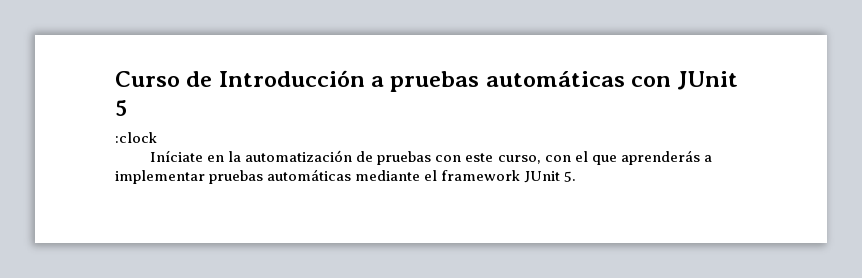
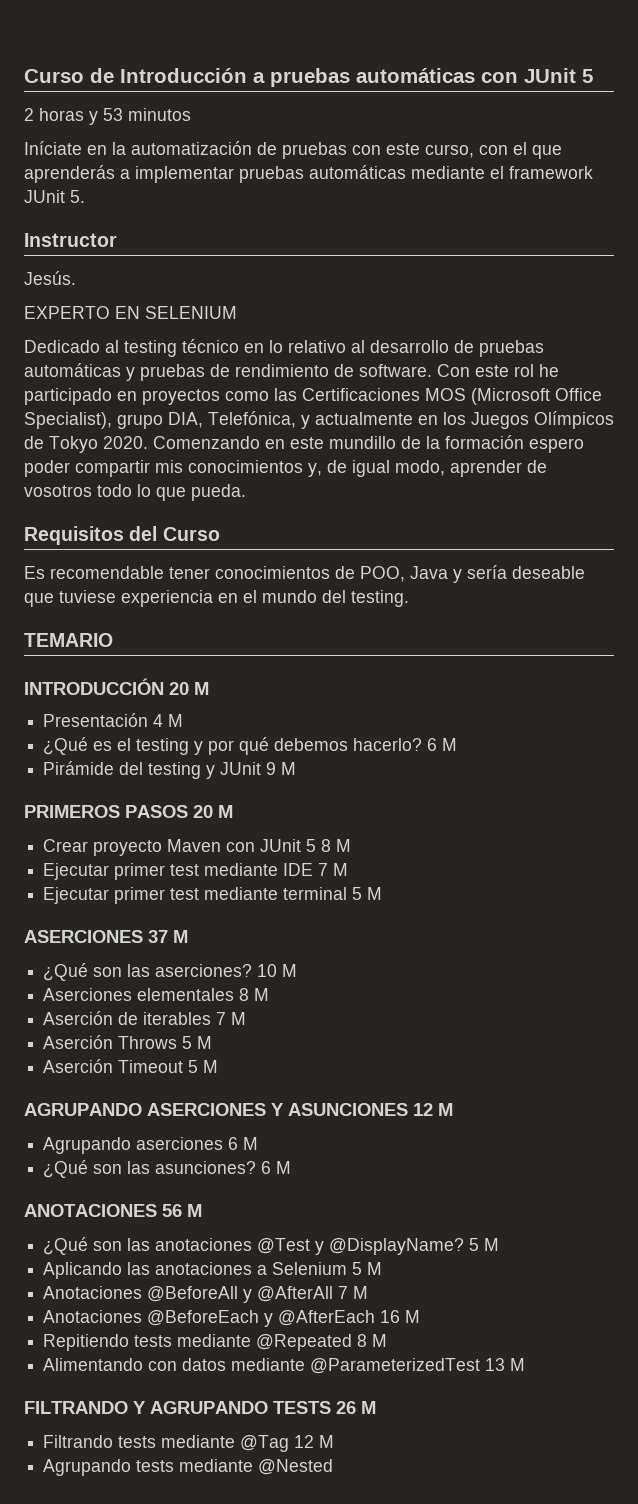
[115,132,157,143] :clock -> [24,108,191,125] 2 horas y 53 minutos
(577, 176) none -> [24,233,117,247] [24,271,76,285] [24,306,237,319] [24,339,544,357] [24,363,559,381] [24,388,602,405] [24,411,614,429] [24,435,584,453] [24,460,547,477] [24,484,246,501] [24,526,220,545] [24,565,585,583] [24,590,409,607] [24,633,113,647] [24,678,209,695] [43,713,184,727] [43,737,458,755] [43,761,297,779] [24,805,233,818] [43,839,352,856] [43,863,349,880] [43,887,383,904] [24,930,188,943] [43,963,298,981] [43,988,270,1001] [43,1011,247,1025] [43,1035,213,1049] [43,1059,219,1073] [24,1103,453,1116] [43,1137,259,1154] [43,1160,292,1178] [24,1204,202,1217] [43,1237,500,1255] [43,1262,383,1279] [43,1286,369,1303] [43,1310,421,1327] [43,1334,388,1351] [43,1358,526,1374] [24,1401,376,1414] [43,1435,335,1452] [43,1459,334,1476] // Instructor // Jesús. // EXPERTO EN SELENIUM // Dedicado al testing técnico en lo relativo al desarrollo de pruebas automáticas y pruebas de rendimiento de software. Con este rol he participado en proyectos como las Certificaciones MOS (Microsoft Office Specialist), grupo DIA, Telefónica, y actualmente en los Juegos Olímpicos de Tokyo 2020. Comenzando en este mundillo de la formación espero poder compartir mis conocimientos y, de igual modo, aprender de vosotros todo lo que pueda. // Requisitos del Curso // Es recomendable tener conocimientos de POO, Java y sería deseable que tuviese experiencia en el mundo del testing. // TEMARIO // INTRODUCCIÓN 20 M // Presentación 4 M // ¿Qué es el testing y por qué debemos hacerlo? 6 M // Pirámide del testing y JUnit 9 M // PRIMEROS PASOS 20 M // Crear proyecto Maven con JUnit 5 8 M // Ejecutar primer test mediante IDE 7 M // Ejecutar primer test mediante terminal 5 M // ASERCIONES 37 M // ¿Qué son las aserciones? 10 M // Aserciones elementales 8 M // Aserción de iterables 7 M // Aserción Throws 5 M // Aserción Timeout 5 M // AGRUPANDO ASERCIONES Y ASUNCIONES 12 M // Agrupando aserciones 6 M // ¿Qué son las asunciones? 6 M // ANOTACIONES 56 M // ¿Qué son las anotaciones @Test y @DisplayName? 5 M // Aplicando las anotaciones a Selenium 5 M // Anotaciones @BeforeAll y @AfterAll 7 M // Anotaciones @BeforeEach y @AfterEach 16 M // Repitiendo tests mediante @Repeated 8 M // Alimentando con datos mediante @ParameterizedTest 13 M // FILTRANDO Y AGRUPANDO TESTS 26 M // Filtrando tests mediante @Tag 12 M // Agrupando tests mediante @Nested

